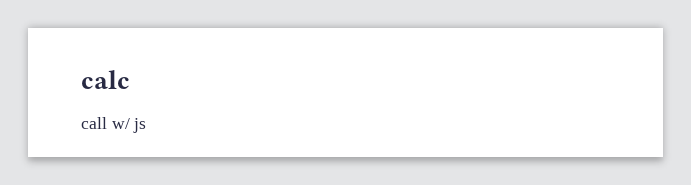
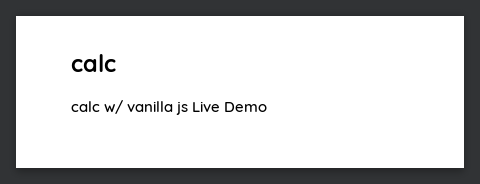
[81,117,147,133] call w/ js -> [71,100,268,115] calc w/ vanilla js Live Demo

